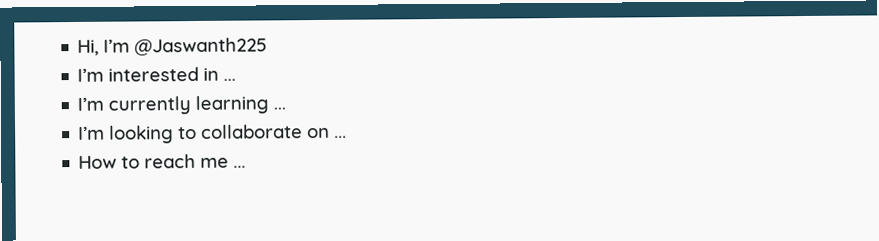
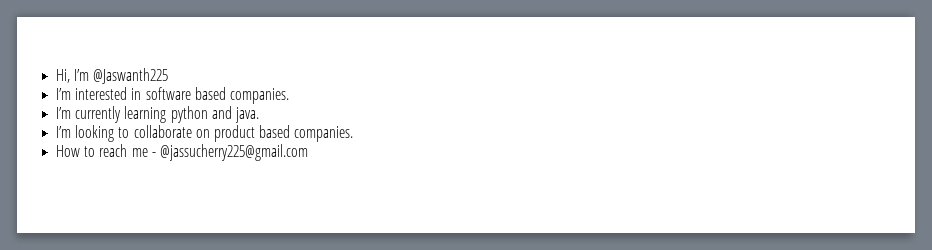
[223,78,237,81] ... -> [145,87,289,104] software based companies.
[273,107,287,110] ... -> [170,106,259,123] python and java.
[334,135,348,138] ... -> [213,125,354,142] product based companies.
[233,165,247,168] ... -> [151,144,308,161] - @jassucherry225@gmail.com

